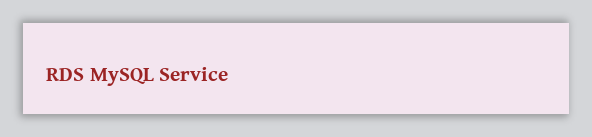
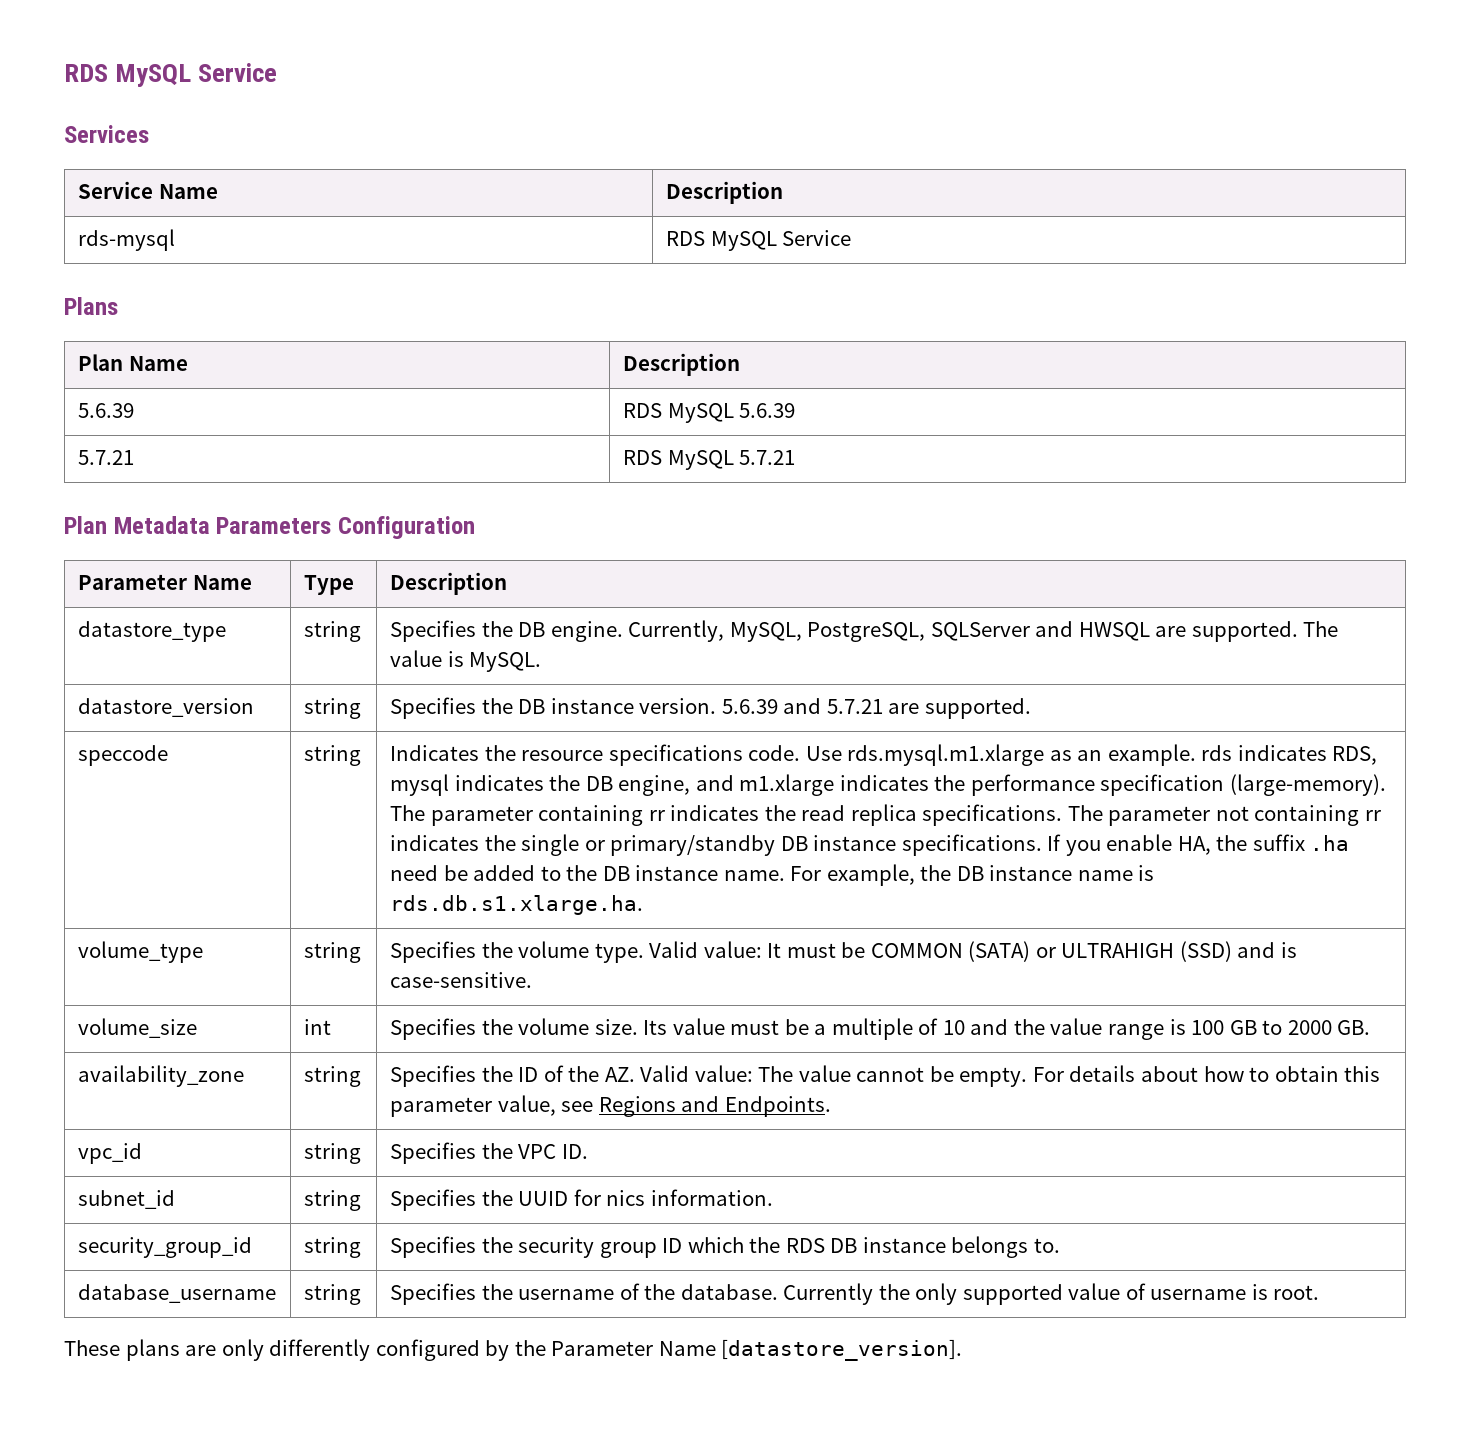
[46,67,229,86] RDS MySQL Service -> [64,63,278,87] [64,125,149,143] [77,181,218,199] [665,181,783,204] [77,229,175,251] [665,230,852,251] [64,297,118,315] [77,354,188,371] [622,353,740,376] [77,403,134,418] [622,403,796,423] [77,450,134,465] [622,450,796,470] [64,516,475,539] [77,574,252,590] [303,575,354,595] [389,572,507,595] [77,621,226,642] [303,621,361,642] [389,620,1339,642] [389,650,542,672] [77,698,254,717] [303,698,361,719] [389,697,1031,719] [77,745,168,766] [303,745,361,766] [389,744,1378,766] [389,774,1386,796] [389,804,1381,826] [389,834,1350,856] [389,864,1155,886] [389,895,643,915] [77,941,203,963] [303,942,361,963] [389,941,1298,963] [389,972,532,988] [77,1018,197,1038] [303,1019,331,1035] [389,1018,1371,1040] [77,1065,244,1087] [303,1066,361,1087] [389,1065,1381,1087] [389,1095,831,1117] [77,1143,142,1164] [303,1143,361,1164] [389,1142,588,1164] [77,1190,175,1209] [303,1190,361,1211] [389,1189,773,1211] [77,1237,252,1258] [303,1237,361,1258] [389,1236,1060,1258] [77,1284,276,1303] [303,1284,361,1305] [389,1283,1320,1305] [64,1339,963,1361] RDS MySQL Service // Services // Service Name | Description // rds-mysql | RDS MySQL Service // Plans // Plan Name | Description // 5.6.39 | RDS MySQL 5.6.39 // 5.7.21 | RDS MySQL 5.7.21 // Plan Metadata Parameters Configuration // Parameter Name | Type | Description // datastore_type | string | Specifies the DB engine. Currently, MySQL, PostgreSQL, SQLServer and HWSQL are supported. The value is MySQL. // datastore_version | string | Specifies the DB instance version. 5.6.39 and 5.7.21 are supported. // speccode | string | Indicates the resource specifications code. Use rds.mysql.m1.xlarge as an example. rds indicates RDS, mysql indicates the DB engine, and m1.xlarge indicates the performance specification (large-memory). The parameter containing rr indicates the read replica specifications. The parameter not containing rr indicates the single or primary/standby DB instance specifications. If you enable HA, the suffix .ha need be added to the DB instance name. For example, the DB instance name is rds.db.s1.xlarge.ha. // volume_type | string | Specifies the volume type. Valid value: It must be COMMON (SATA) or ULTRAHIGH (SSD) and is case-sensitive. // volume_size | int | Specifies the volume size. Its value must be a multiple of 10 and the value range is 100 GB to 2000 GB. // availability_zone | string | Specifies the ID of the AZ. Valid value: The value cannot be empty. For details about how to obtain this parameter value, see Regions and Endpoints. // vpc_id | string | Specifies the VPC ID. // subnet_id | string | Specifies the UUID for nics information. // security_group_id | string | Specifies the security group ID which the RDS DB instance belongs to. // database_username | string | Specifies the username of the database. Currently the only supported value of username is root. // These plans are only differently configured by the Parameter Name [datastore_version].

